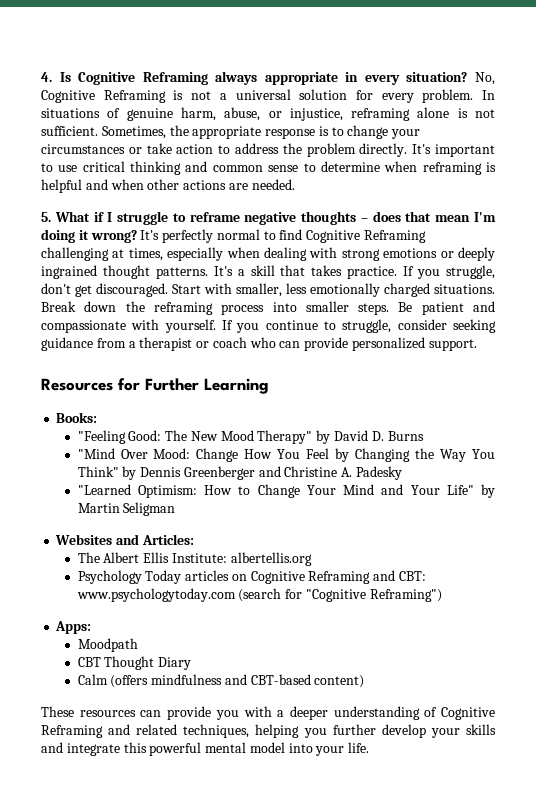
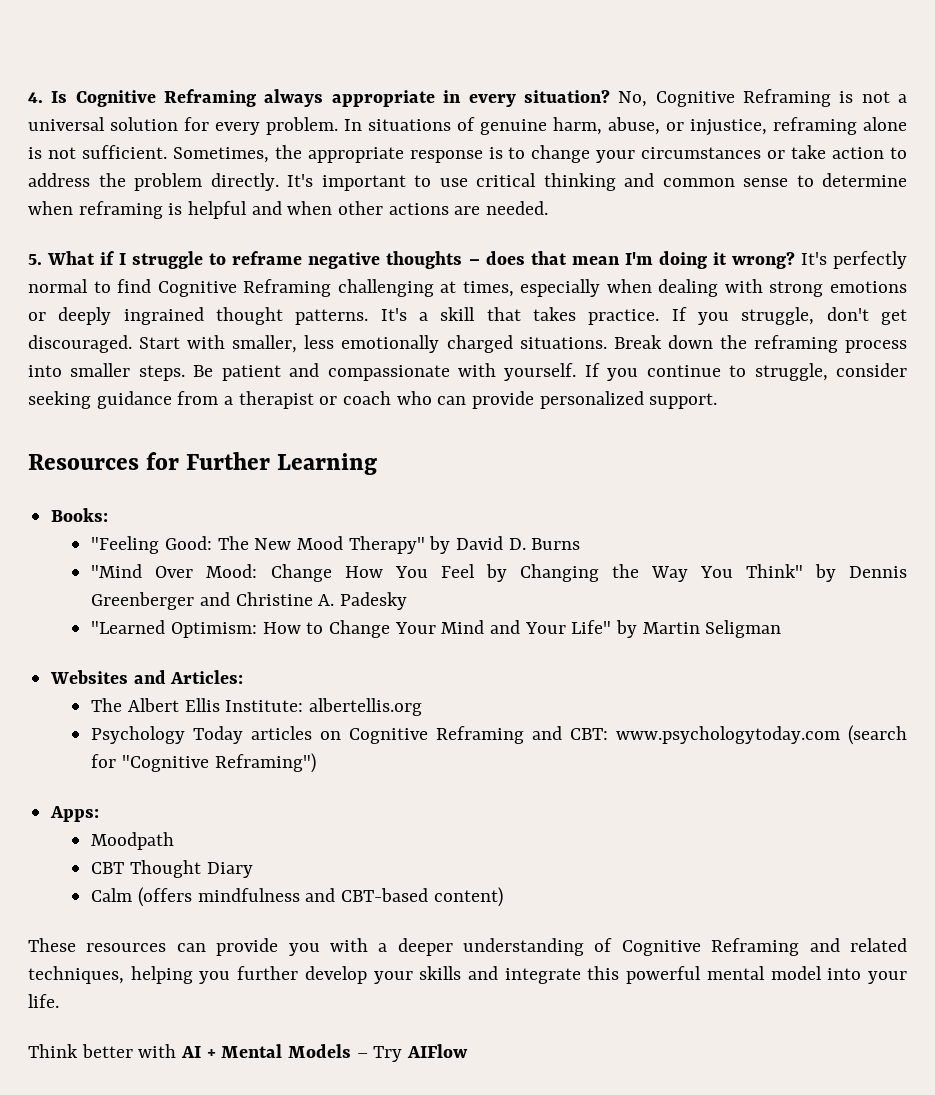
(370, 747) none -> [28,1044,469,1062] // Think better with AI + Mental Models – Try AIFlow

